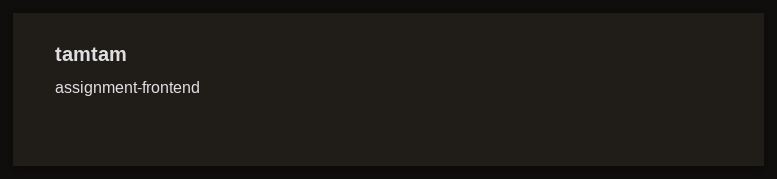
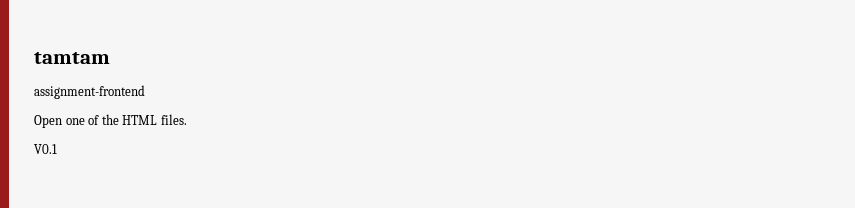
(200, 88) none -> [34,114,187,128] [34,144,57,154] // Open one of the HTML files. // V0.1

